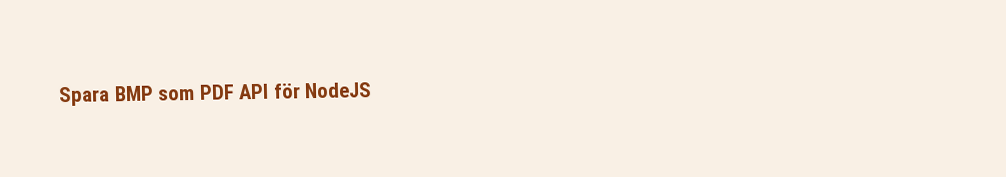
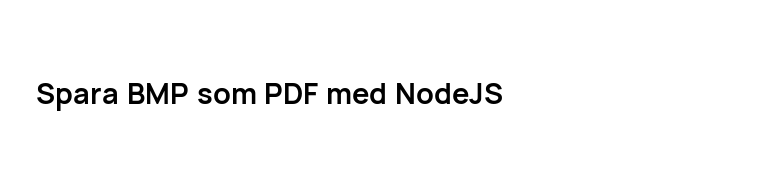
[238,83,301,100] API för -> [326,83,388,104] med

